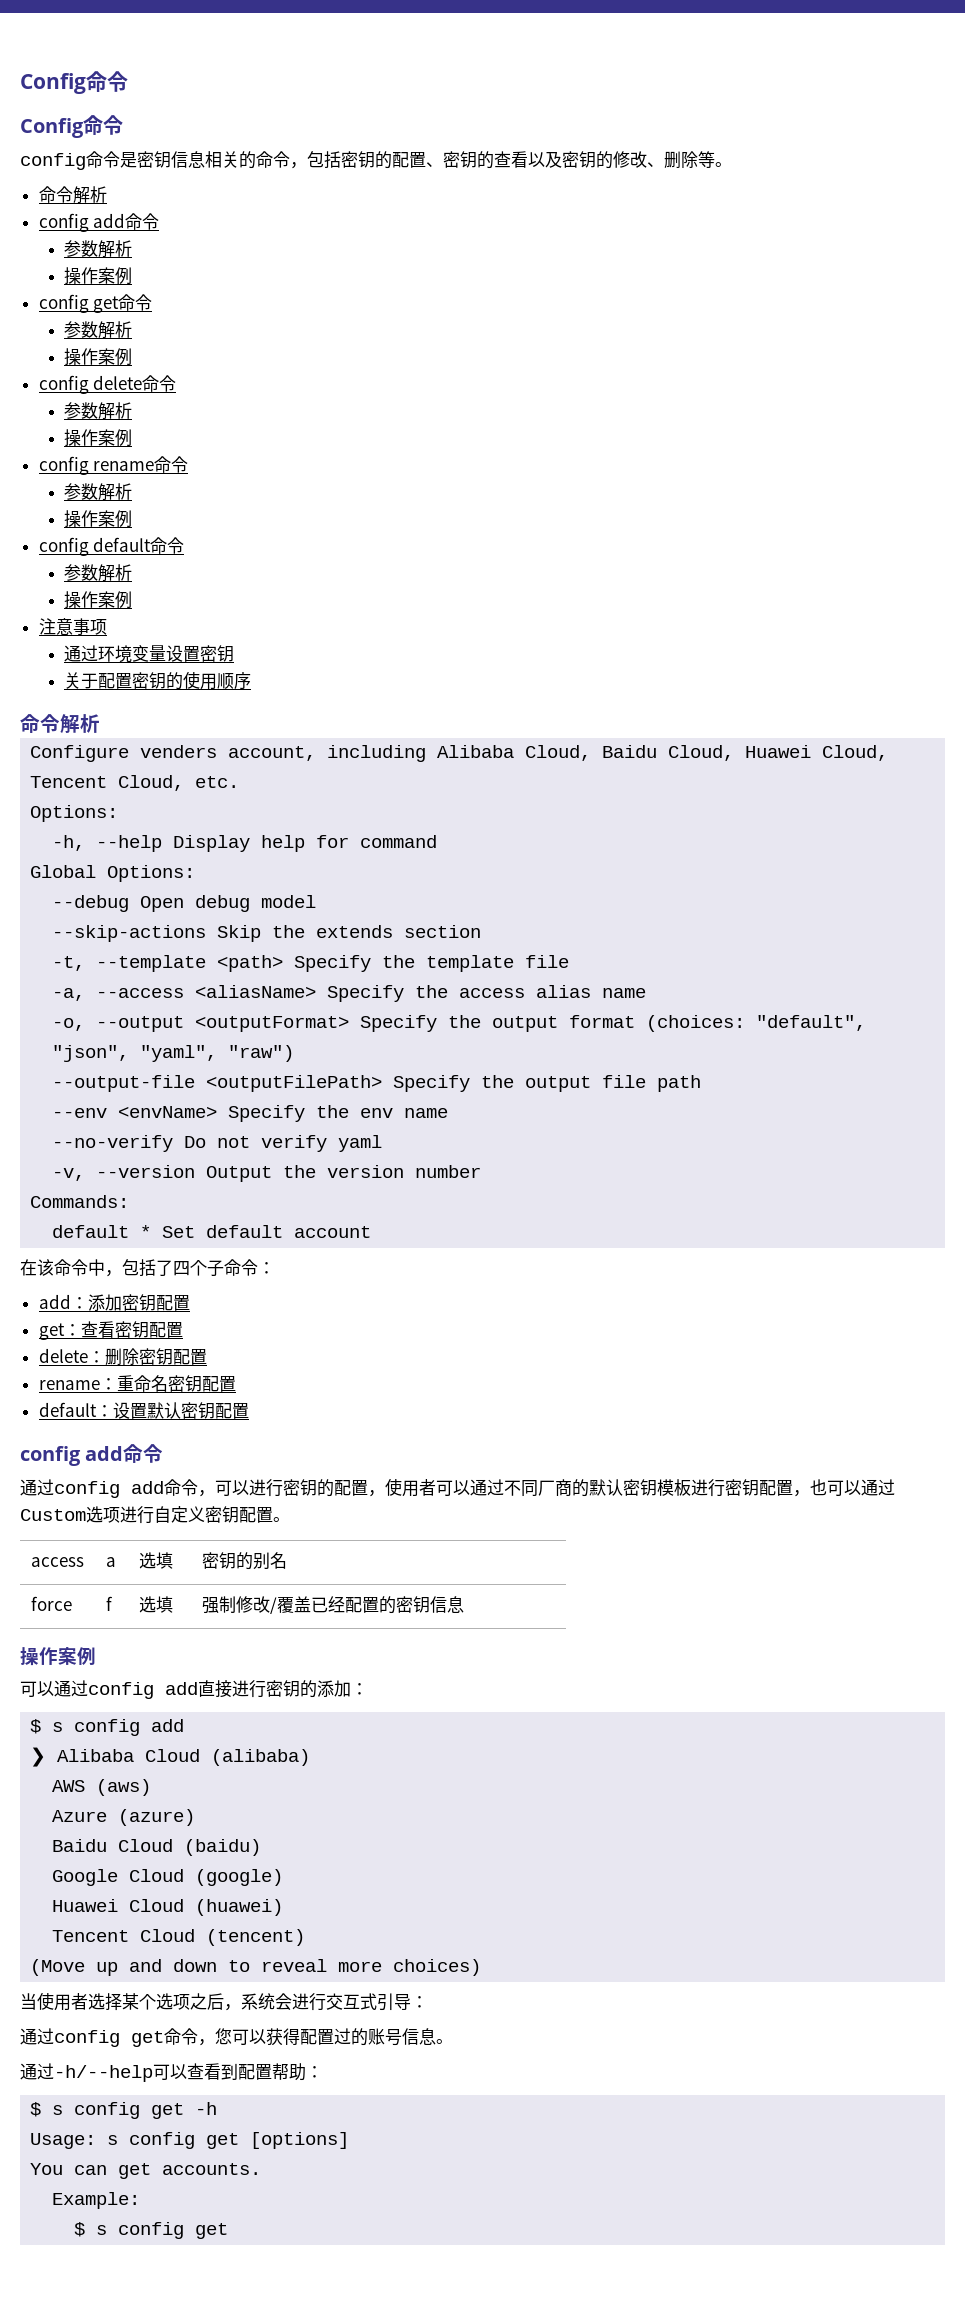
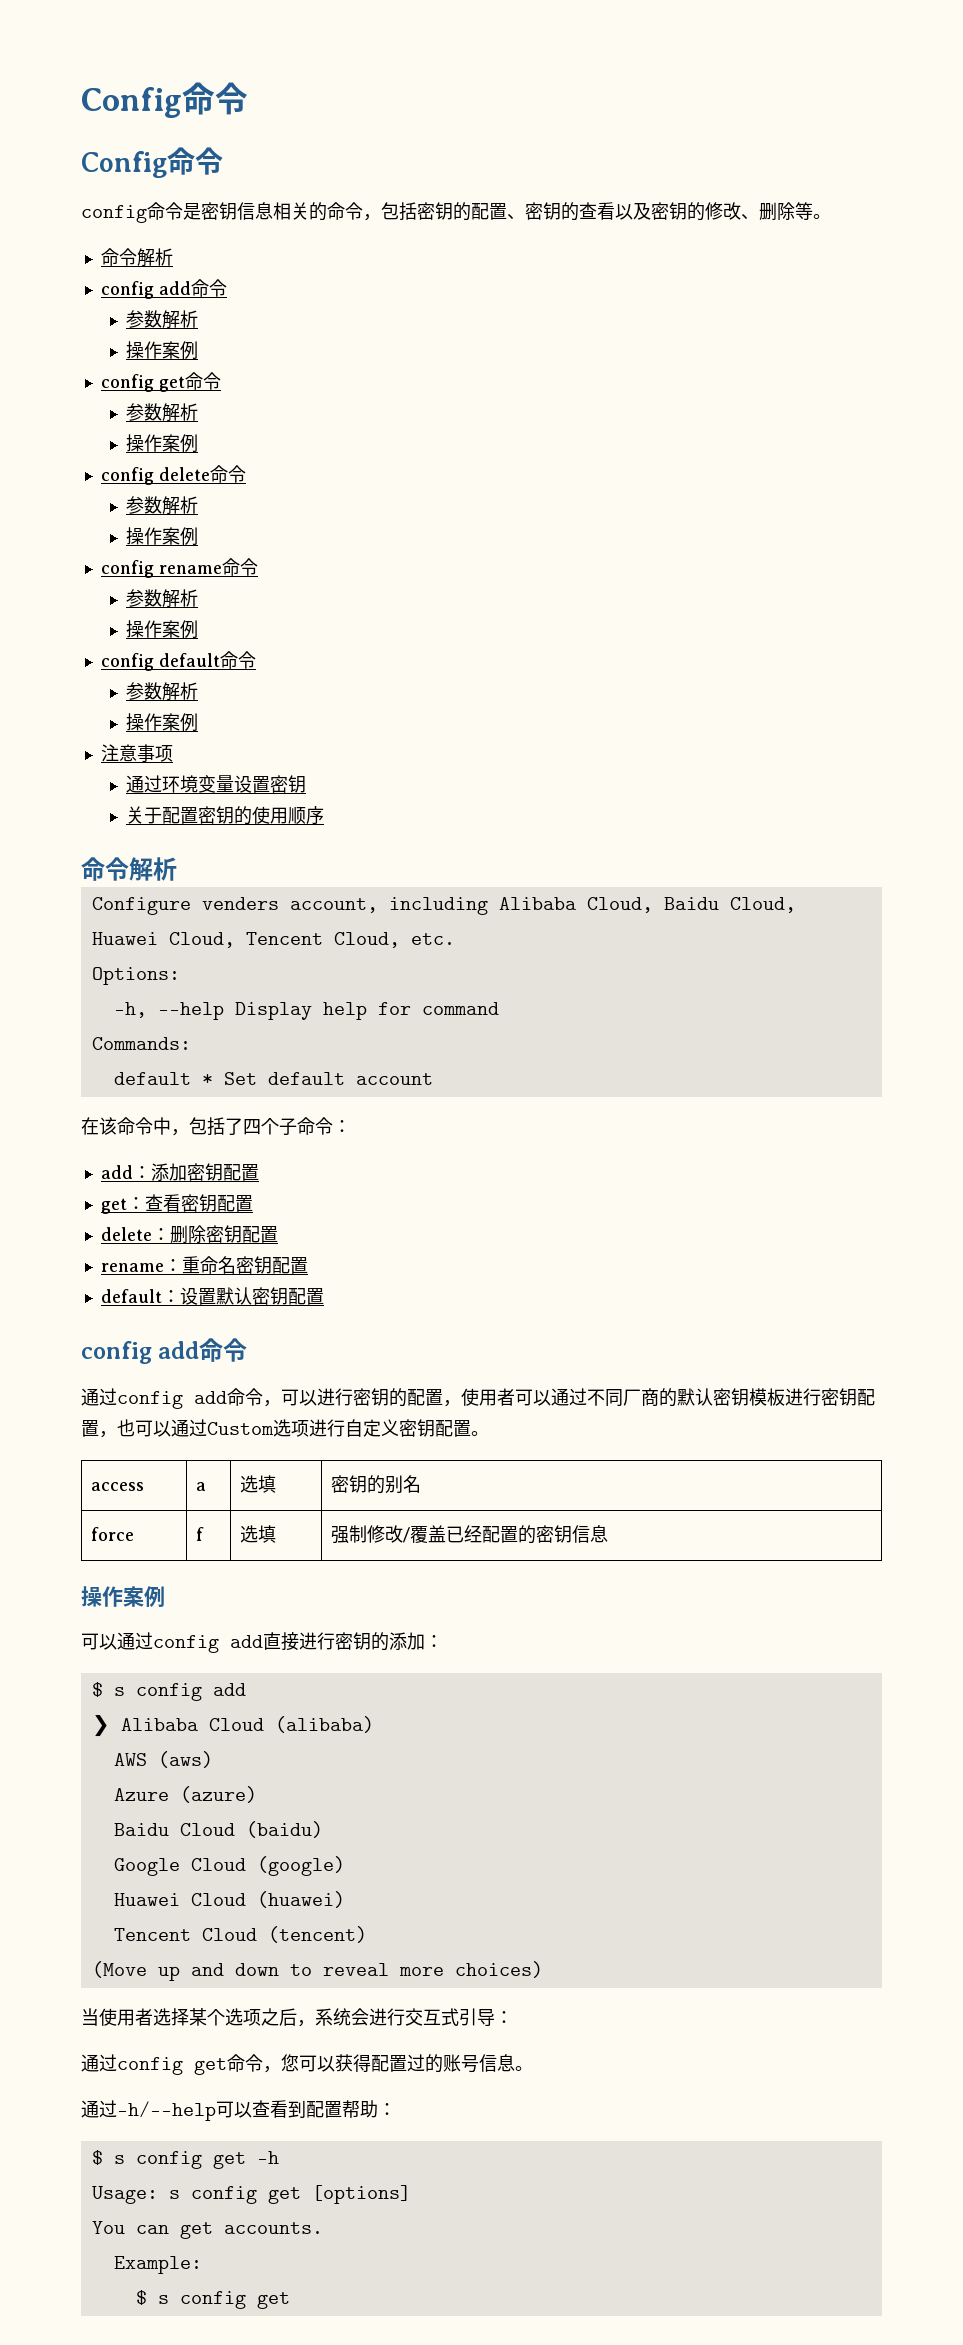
[30,865,196,882] [52,895,317,912] [52,925,482,942] [52,955,570,972] [52,985,647,1002] [52,1015,867,1032] [52,1045,295,1062] [52,1075,702,1092] [52,1105,449,1122] [52,1135,383,1152] [52,1165,482,1182] // Global Options: // --debug Open debug model // --skip-actions Skip the extends section // -t, --template <path> Specify the template file // -a, --access <aliasName> Specify the access alias name // -o, --output <outputFormat> Specify the output format (choices: "default", "json", "yaml", "raw") // --output-file <outputFilePath> Specify the output file path // --env <envName> Specify the env name // --no-verify Do not verify yaml // -v, --version Output the version number -> (499, 1008) none

